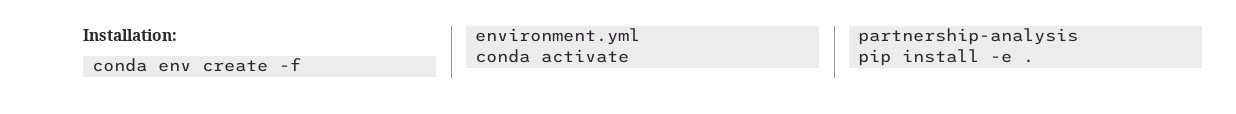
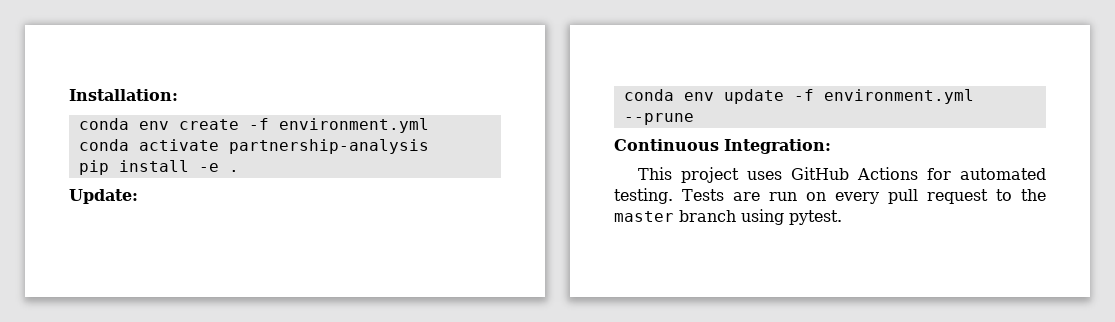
(1035, 61) none -> [69,189,138,204] [623,89,974,104] [623,113,694,125] [614,139,831,154] [637,167,1046,183] [614,188,1046,204] [614,209,842,225] // Update: // conda env update -f environment.yml --prune // Continuous Integration: // This project uses GitHub Actions for automated testing. Tests are run on every pull request to the master branch using pytest.

